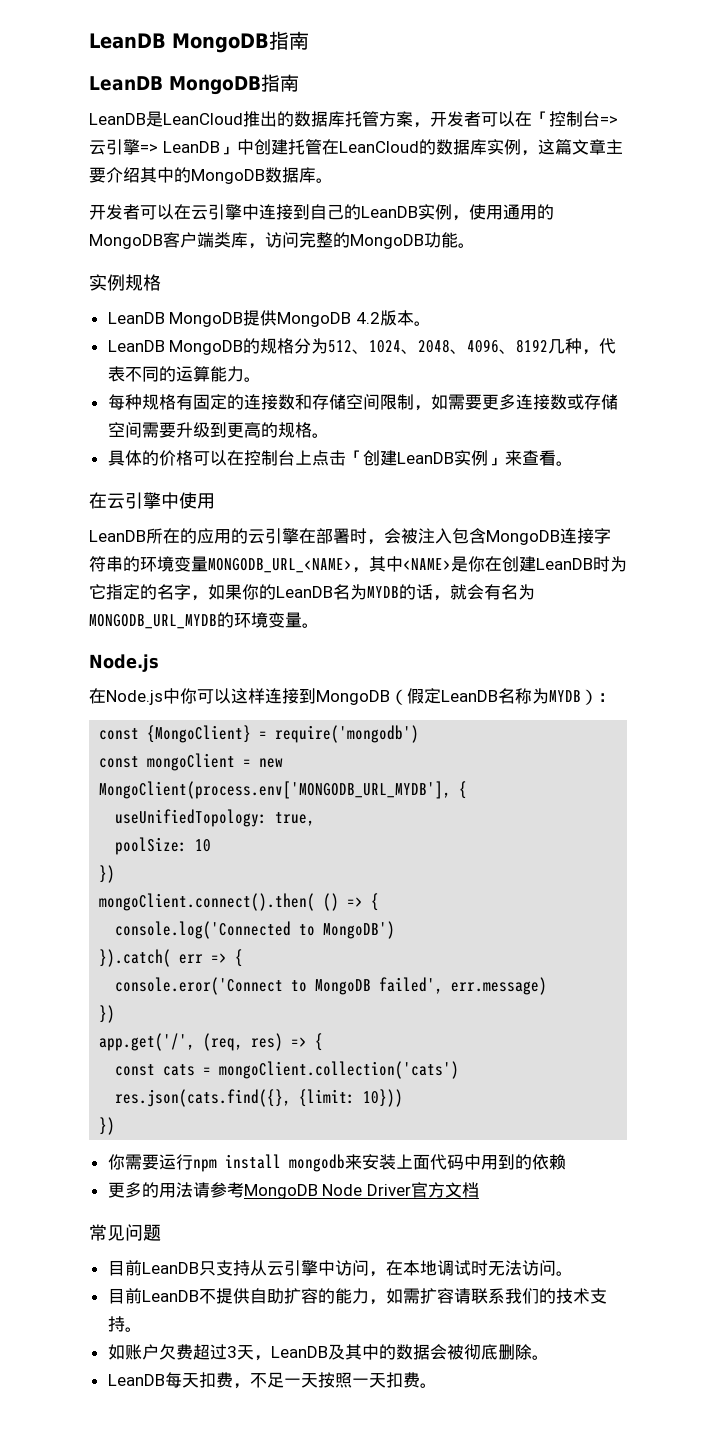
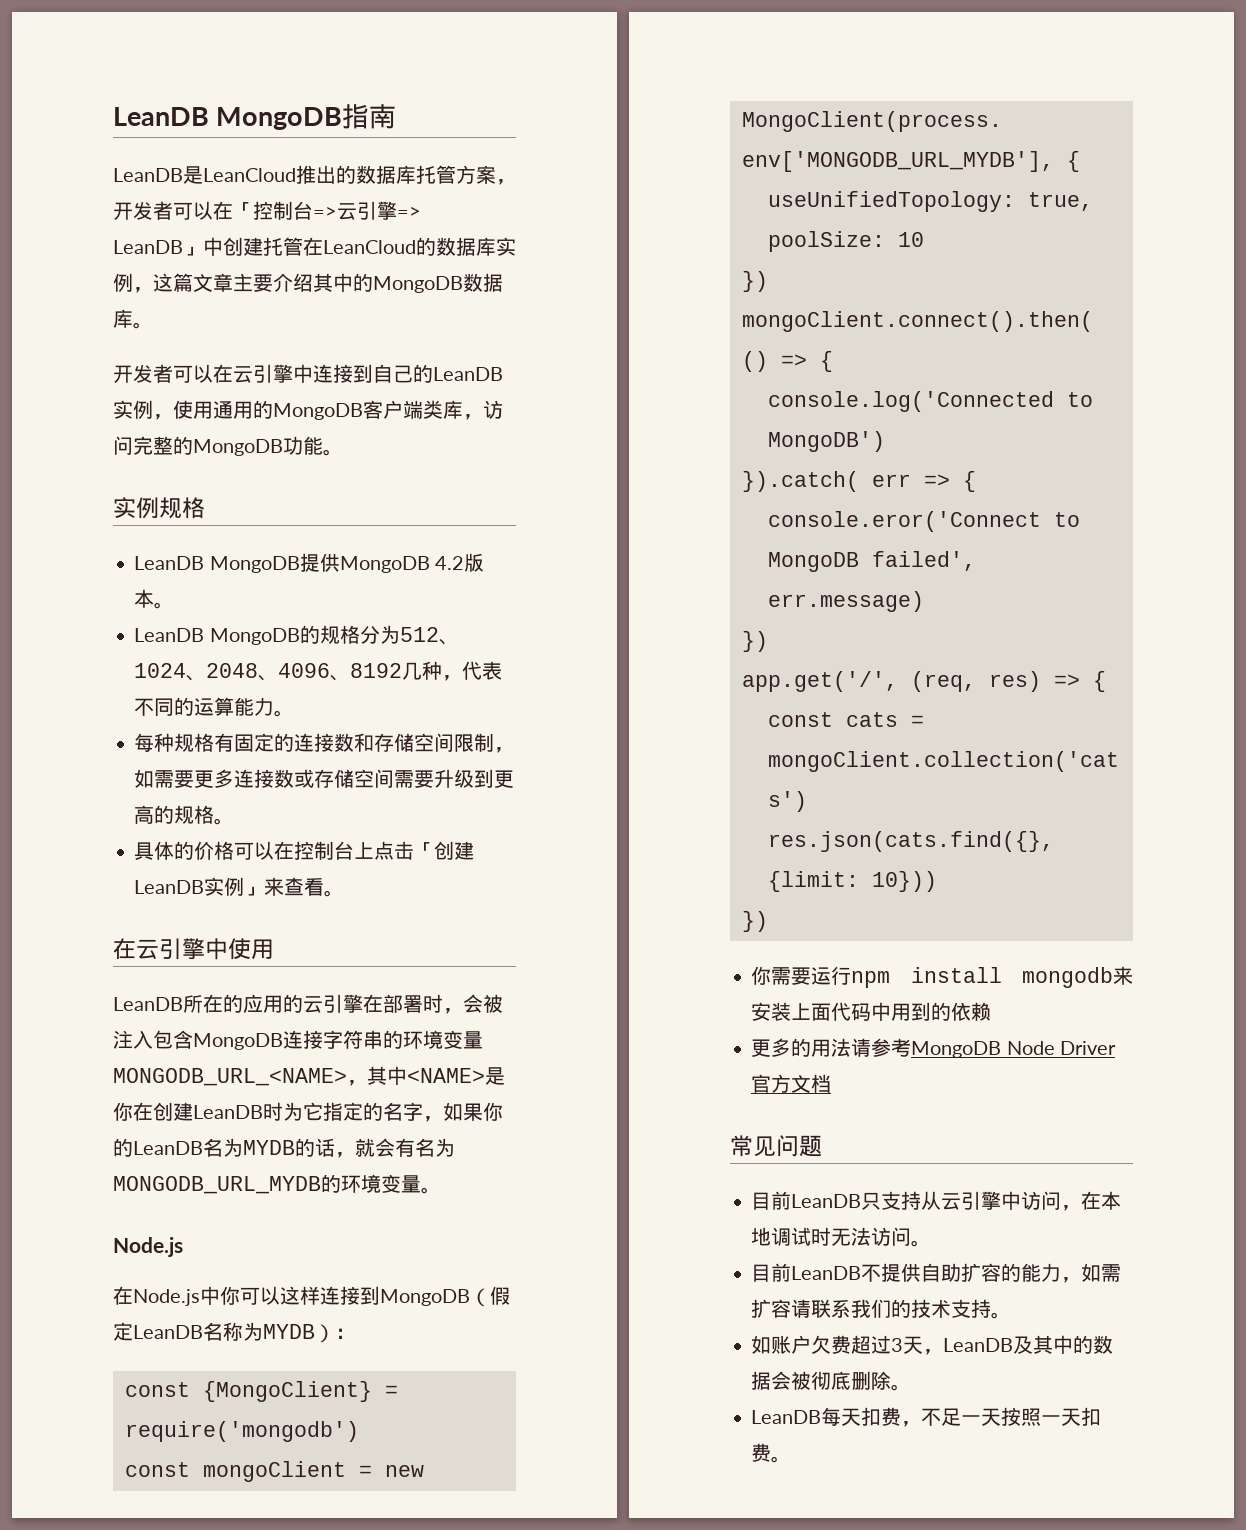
[89,31,309,53] [89,74,299,95] LeanDB MongoDB指南 // LeanDB MongoDB指南 -> [113,104,397,130] LeanDB MongoDB指南

